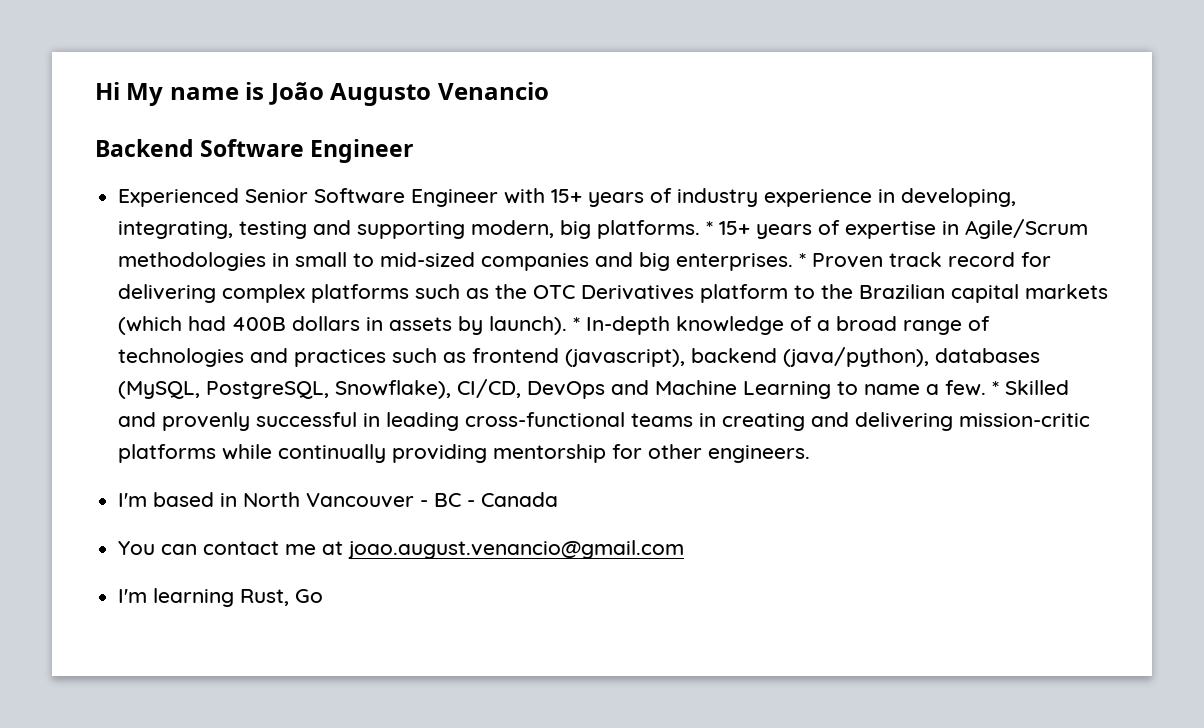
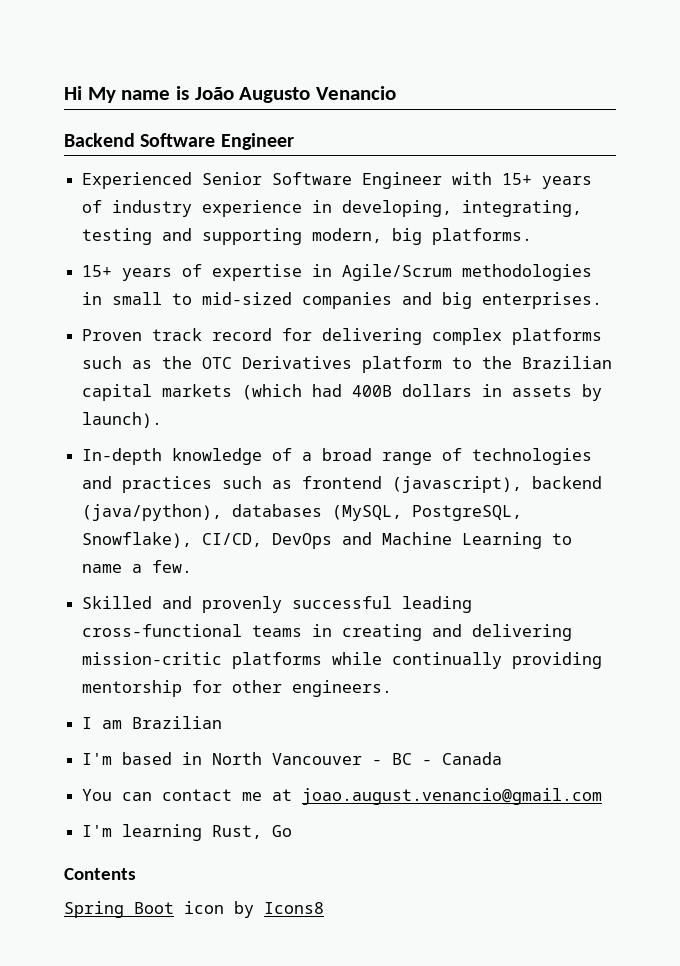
[706,221,714,235] * -> (533, 236) //
[799,253,807,267] * -> (603, 300) //
[573,317,581,331] * -> (163, 420) //
[992,381,1000,395] * -> (193, 566) //
[363,413,381,427] in -> (393, 602) none
(811, 454) none -> [82,716,223,729] // I am Brazilian
(324, 596) none -> [64,868,136,880] [64,901,324,918] // Contents // Spring Boot icon by Icons8

